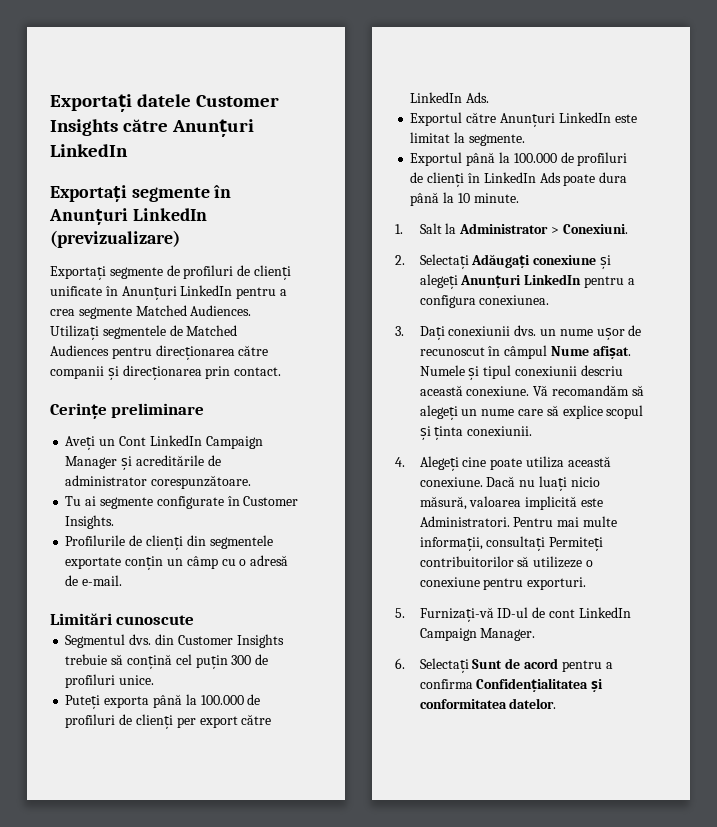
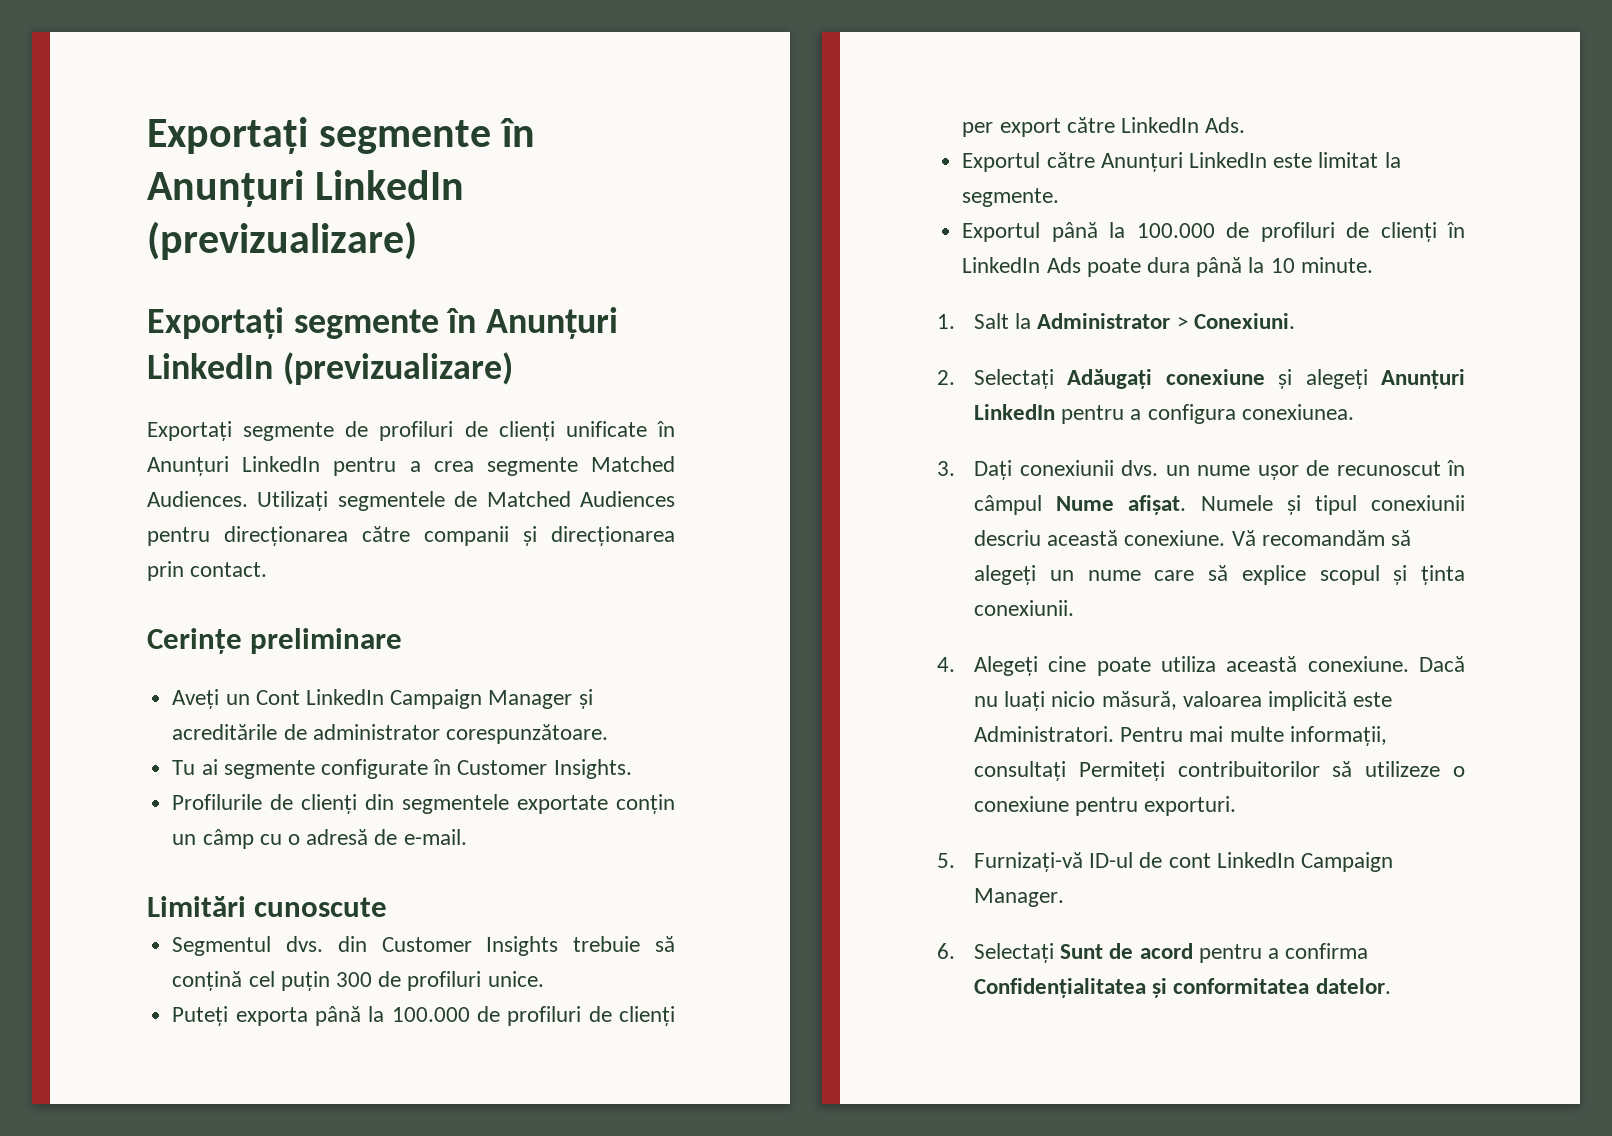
[50,94,280,112] [50,119,255,137] [50,144,128,157] Exportați datele Customer Insights către Anunțuri LinkedIn -> [147,117,536,154] [147,170,465,207] [147,221,417,260] Exportați segmente în Anunțuri LinkedIn (previzualizare)

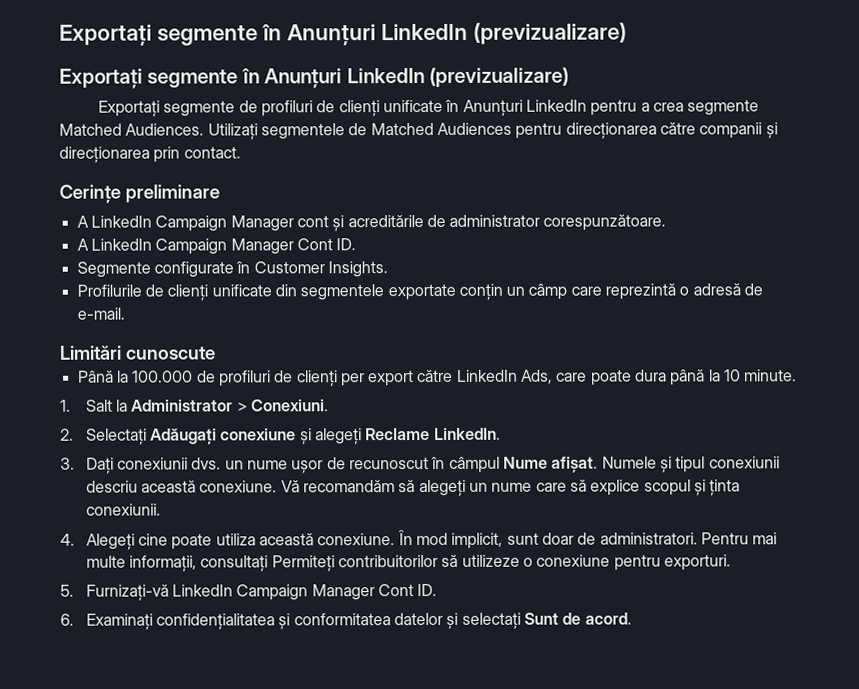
[172,689,573,709] Aveți un Cont LinkedIn Campaign Manager -> [76,215,329,232] A LinkedIn Campaign Manager cont
[172,759,315,779] Tu ai segmente -> [76,238,357,255] [76,261,151,278] A LinkedIn Campaign Manager Cont ID. // Segmente
(358, 804) none -> [211,284,272,297] unificate
[259,834,282,845] cu -> [570,283,677,300] care reprezintă
[172,936,675,956] [172,971,544,991] [172,1006,361,1026] Segmentul dvs. din Customer Insights trebuie să conțină cel puțin 300 de profiluri unice. // Puteți exporta până -> [77,370,114,383] Până
[1205,117,1246,133] [962,152,1401,172] [962,188,1060,207] [962,222,1465,242] [962,257,1081,273] Ads. // Exportul către Anunțuri LinkedIn este limitat la segmente. // Exportul până la 100.000 de profiluri de clienți în LinkedIn Ads -> [521,369,588,384] Ads, care
[1381,369,1465,389] [974,404,1354,424] Anunțuri LinkedIn pentru a configura conexiunea. -> [365,427,501,441] Reclame LinkedIn.
[1419,656,1465,672] [974,691,1393,711] [974,726,1115,742] Dacă nu luați nicio măsură, valoarea implicită este Administratori. -> [397,529,698,549] În mod implicit, sunt doar de administratori.
[1089,852,1394,872] [974,888,1065,907] [937,943,1369,963] [974,978,1391,998] ID-ul de cont LinkedIn Campaign Manager. // 6. Selectați Sunt de acord pentru a confirma Confidențialitatea și conformitatea datelor. -> [172,583,438,601] [60,612,632,630] LinkedIn Campaign Manager Cont ID. // 6. Examinați confidențialitatea și conformitatea datelor și selectați Sunt de acord.

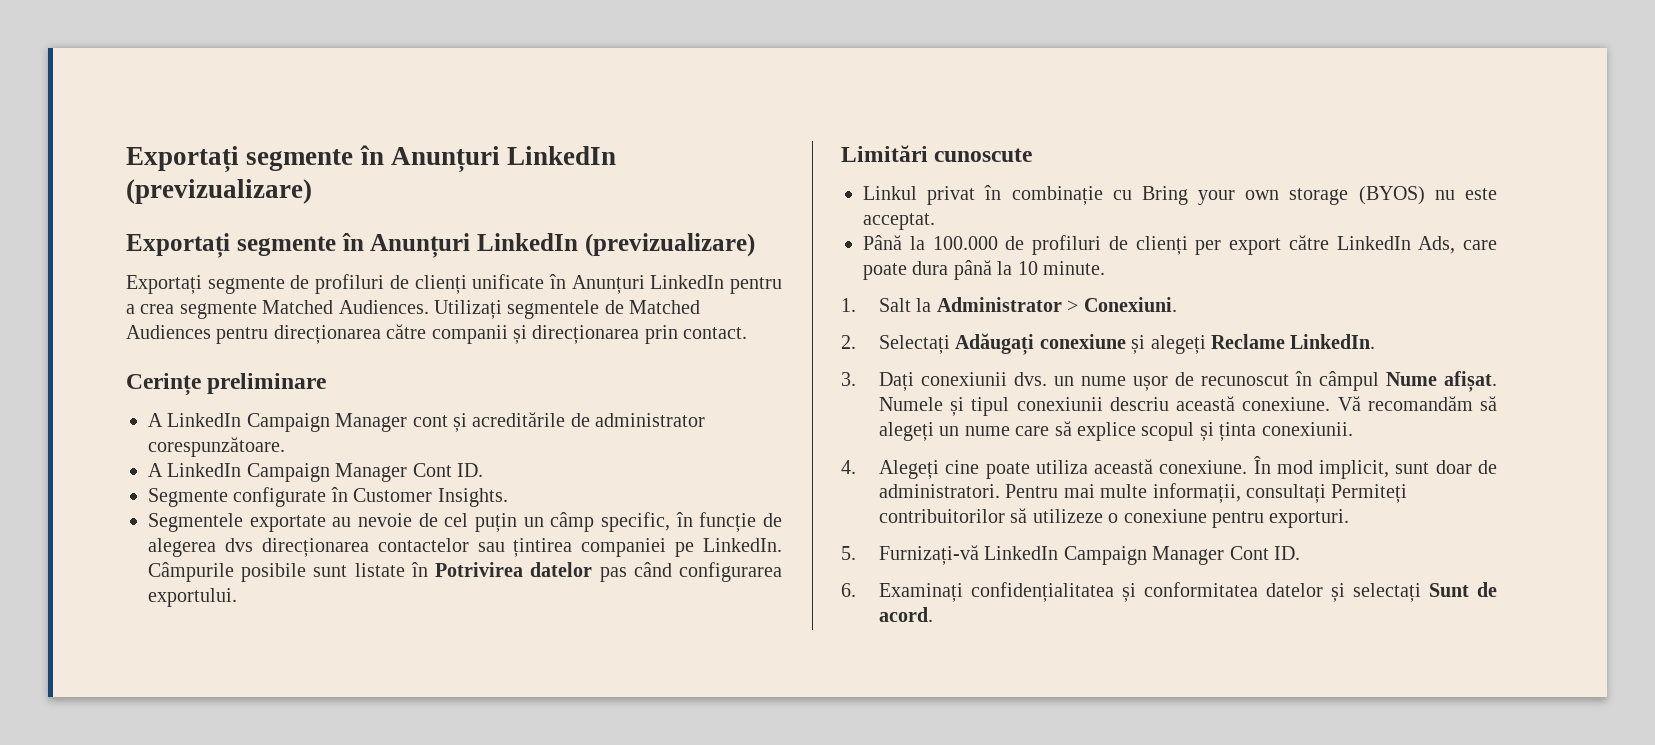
[76,283,764,301] [76,307,125,320] [60,345,216,360] Profilurile de clienți unificate din segmentele exportate conțin un câmp care reprezintă o adresă de e-mail. // Limitări cunoscute -> [148,512,782,532] [148,538,782,557] [148,562,782,582] [148,588,237,607] [841,145,1033,162] [863,185,1497,205] [863,213,935,230] Segmentele exportate au nevoie de cel puțin un câmp specific, în funcție de alegerea dvs direcționarea contactelor sau țintirea companiei pe LinkedIn. Câmpurile posibile sunt listate în Potrivirea datelor pas când configurarea exportului. // Limitări cunoscute // Linkul privat în combinație cu Bring your own storage (BYOS) nu este acceptat.

